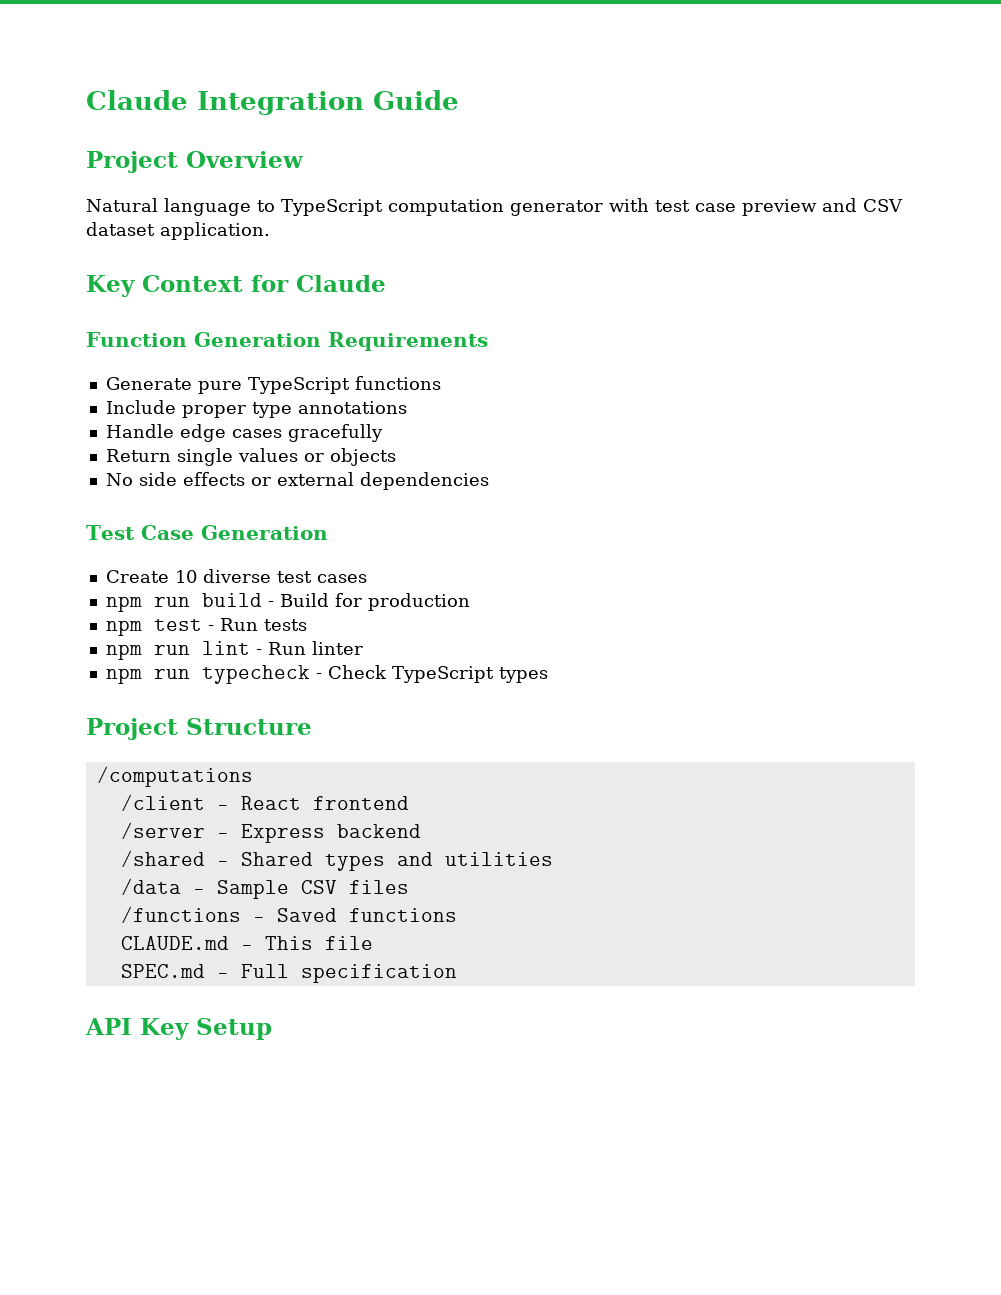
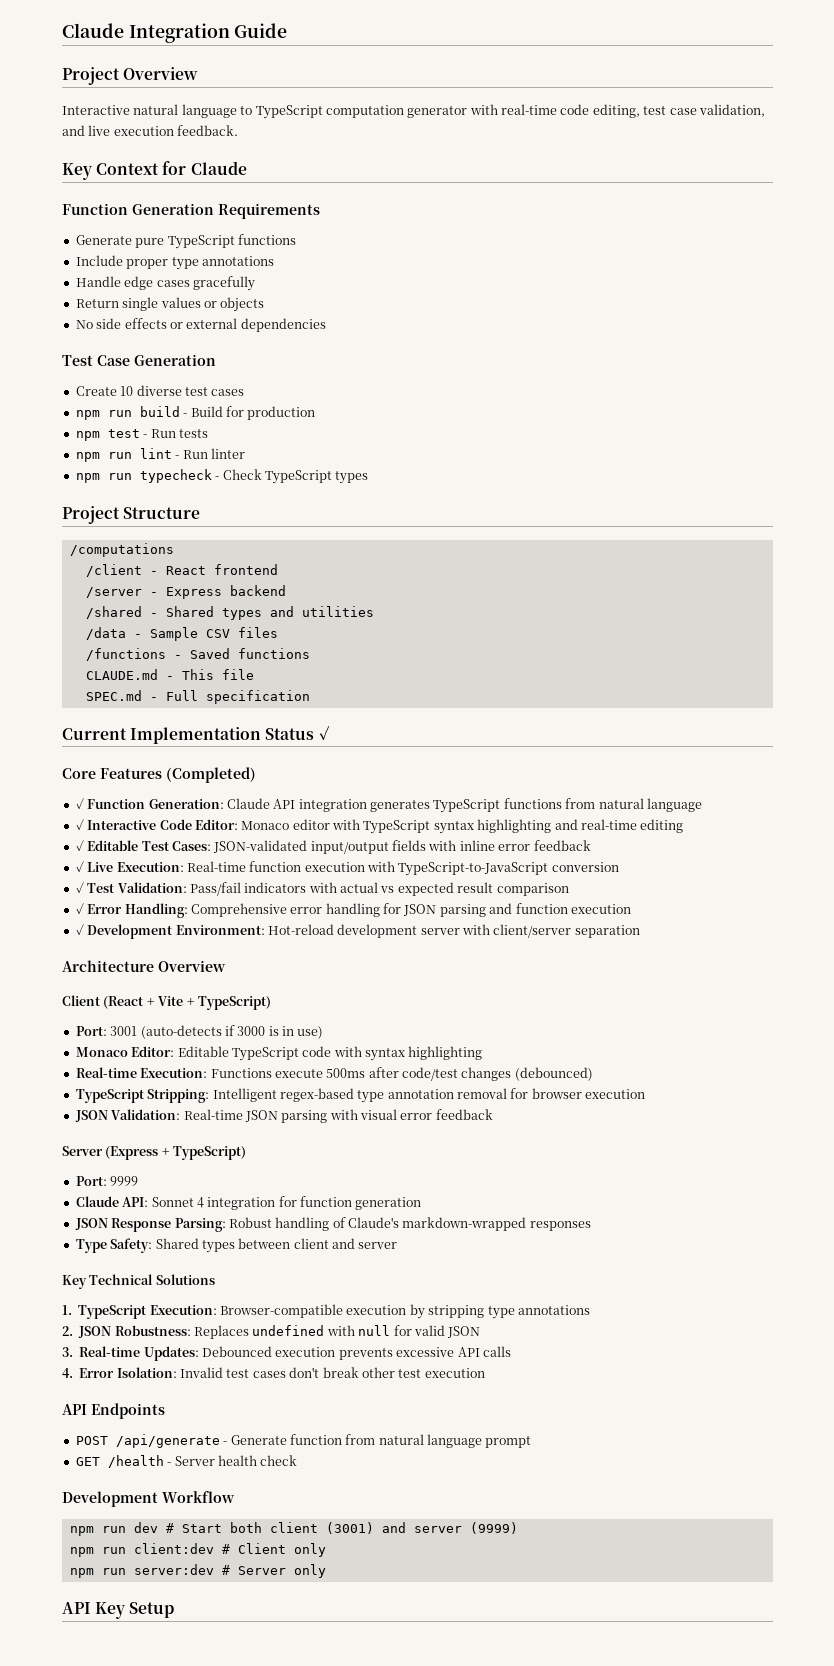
[86,198,158,212] Natural -> [62,104,179,115] Interactive natural
[655,198,903,216] [86,222,270,240] test case preview and CSV dataset application. -> [501,104,765,118] [62,125,239,136] real-time code editing, test case validation, and live execution feedback.
(457, 973) none -> [62,726,330,744] [62,767,256,783] [75,798,702,813] [75,819,684,834] [75,840,591,854] [75,861,619,876] [75,882,569,896] [75,903,631,918] [75,924,640,939] [62,960,226,972] [62,995,271,1010] [75,1025,324,1039] [75,1046,483,1061] [75,1067,593,1081] [75,1088,646,1103] [74,1109,493,1123] [62,1146,247,1160] [75,1176,139,1186] [75,1196,422,1210] [74,1217,591,1232] [75,1238,398,1253] [62,1274,215,1289] [62,1304,590,1319] [62,1325,481,1339] [62,1346,511,1361] [62,1367,485,1378] [62,1403,165,1419] [75,1434,532,1448] [75,1455,298,1468] [62,1491,235,1507] [69,1522,518,1536] [69,1543,326,1557] [69,1564,326,1578] // Current Implementation Status ✓ // Core Features (Completed) // ✓ Function Generation: Claude API integration generates TypeScript functions from natural language // ✓ Interactive Code Editor: Monaco editor with TypeScript syntax highlighting and real-time editing // ✓ Editable Test Cases: JSON-validated input/output fields with inline error feedback // ✓ Live Execution: Real-time function execution with TypeScript-to-JavaScript conversion // ✓ Test Validation: Pass/fail indicators with actual vs expected result comparison // ✓ Error Handling: Comprehensive error handling for JSON parsing and function execution // ✓ Development Environment: Hot-reload development server with client/server separation // Architecture Overview // Client (React + Vite + TypeScript) // Port: 3001 (auto-detects if 3000 is in use) // Monaco Editor: Editable TypeScript code with syntax highlighting // Real-time Execution: Functions execute 500ms after code/test changes (debounced) // TypeScript Stripping: Intelligent regex-based type annotation removal for browser execution // JSON Validation: Real-time JSON parsing with visual error feedback // Server (Express + TypeScript) // Port: 9999 // Claude API: Sonnet 4 integration for function generation // JSON Response Parsing: Robust handling of Claude's markdown-wrapped responses // Type Safety: Shared types between client and server // Key Technical Solutions // 1. TypeScript Execution: Browser-compatible execution by stripping type annotations // 2. JSON Robustness: Replaces undefined with null for valid JSON // 3. Real-time Updates: Debounced execution prevents excessive API calls // 4. Error Isolation: Invalid test cases don't break other test execution // API Endpoints // POST /api/generate - Generate function from natural language prompt // GET /health - Server health check // Development Workflow // npm run dev # Start both client (3001) and server (9999) // npm run client:dev # Client only // npm run server:dev # Server only

